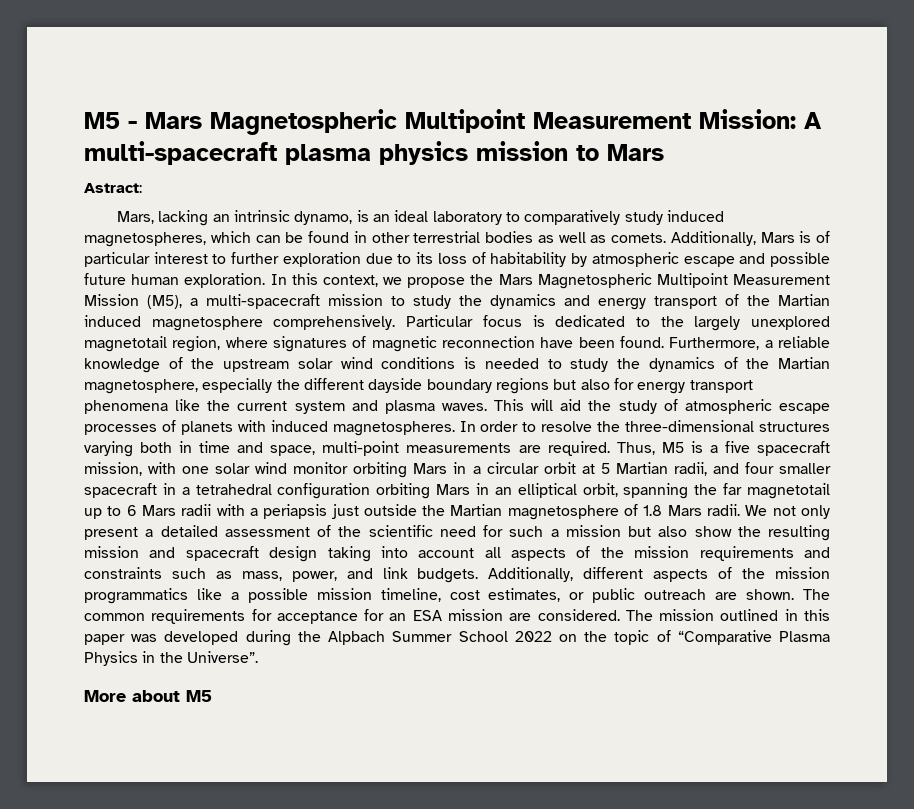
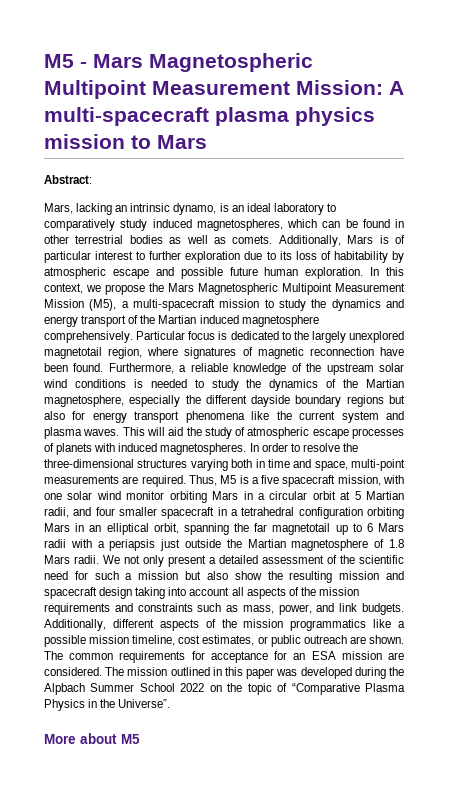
[84,183,142,193] Astract: -> [44,175,92,184] Abstract:

